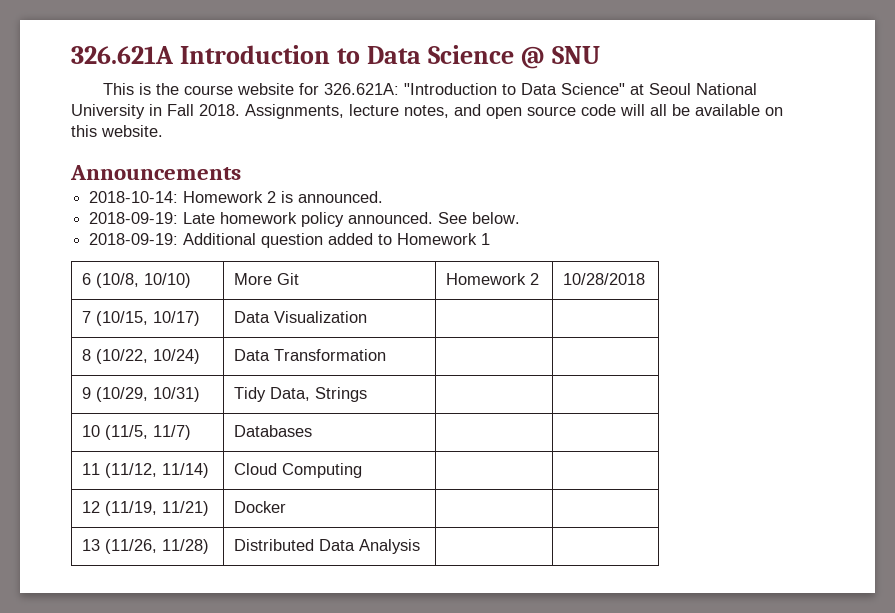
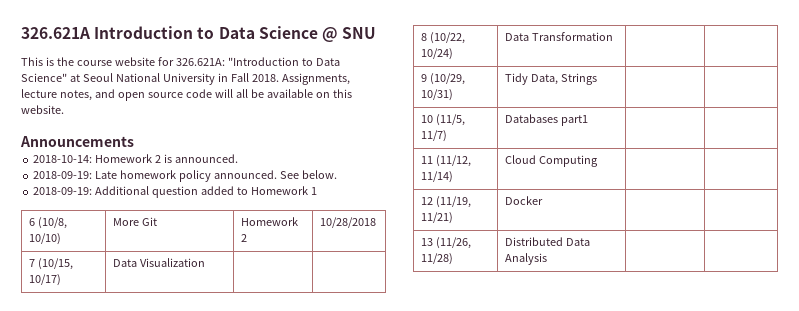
(313, 431) none -> [560,115,588,126] part1

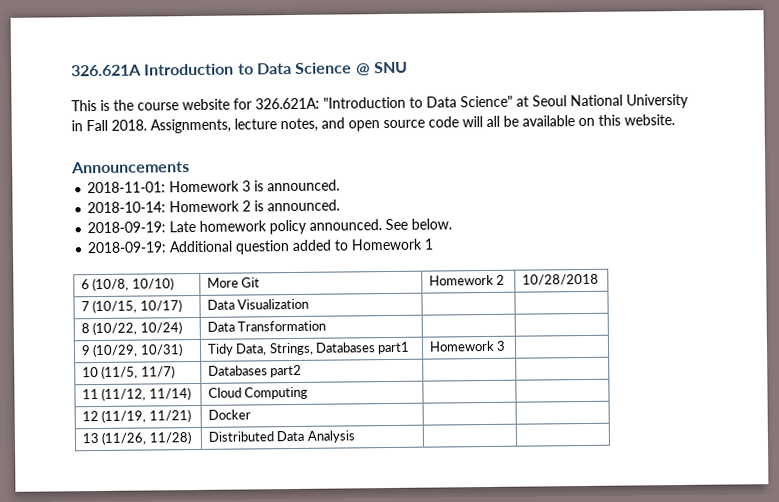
(134, 141) none -> [87,179,341,194] // 2018-11-01: Homework 3 is announced.
[560,73,597,85] Strings | -> [268,341,411,356] [428,340,507,352] Strings, Databases part1 | Homework 3
[560,115,588,126] part1 -> [270,364,303,378] part2

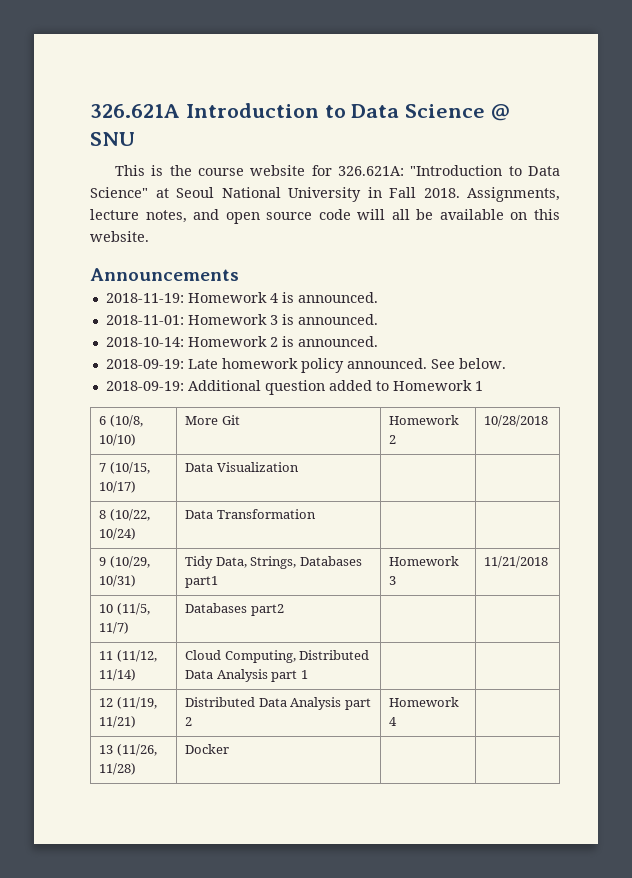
(190, 167) none -> [105,292,378,303] // 2018-11-19: Homework 4 is announced.
(507, 345) none -> [484,556,549,568] 11/21/2018
[244,386,309,400] [81,409,191,423] [207,409,251,420] Computing | | // 12 (11/19, 11/21) | Docker | -> [224,650,370,663] [185,669,308,682] [99,697,157,709] [99,716,137,728] [185,697,371,710] [185,717,193,726] [389,697,460,707] [389,717,398,726] Computing, Distributed Data Analysis part 1 | | // 12 (11/19, 11/21) | Distributed Data Analysis part 2 | Homework 4
[207,430,355,443] Distributed Data Analysis -> [185,744,230,754] Docker

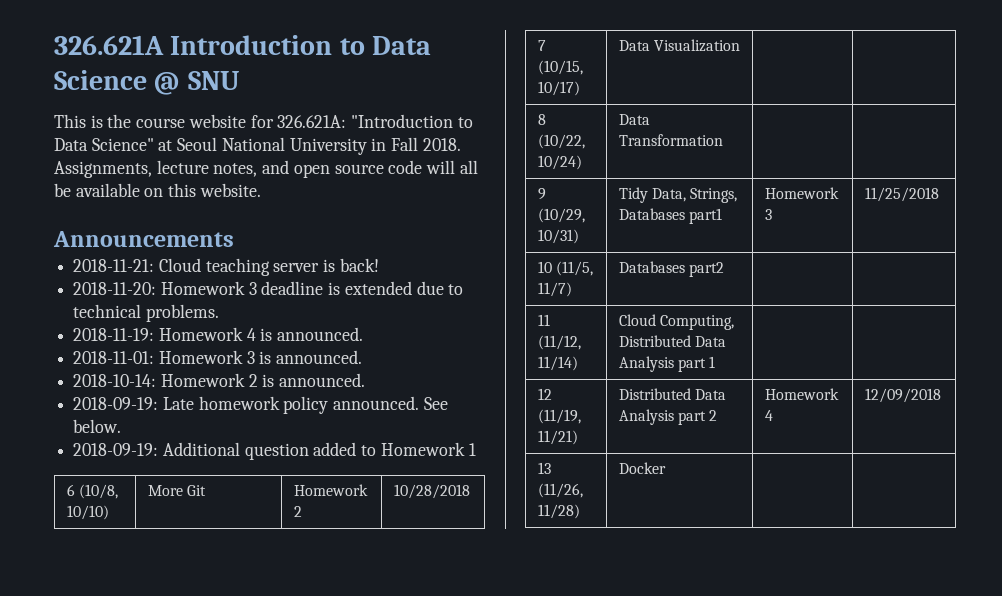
(239, 274) none -> [73,258,379,276] [73,281,464,295] [73,304,219,322] // 2018-11-21: Cloud teaching server is back! // 2018-11-20: Homework 3 deadline is extended due to technical problems.
[484,556,549,568] 11/21/2018 -> [864,187,939,202] 11/25/2018
(398, 721) none -> [864,388,941,403] 12/09/2018

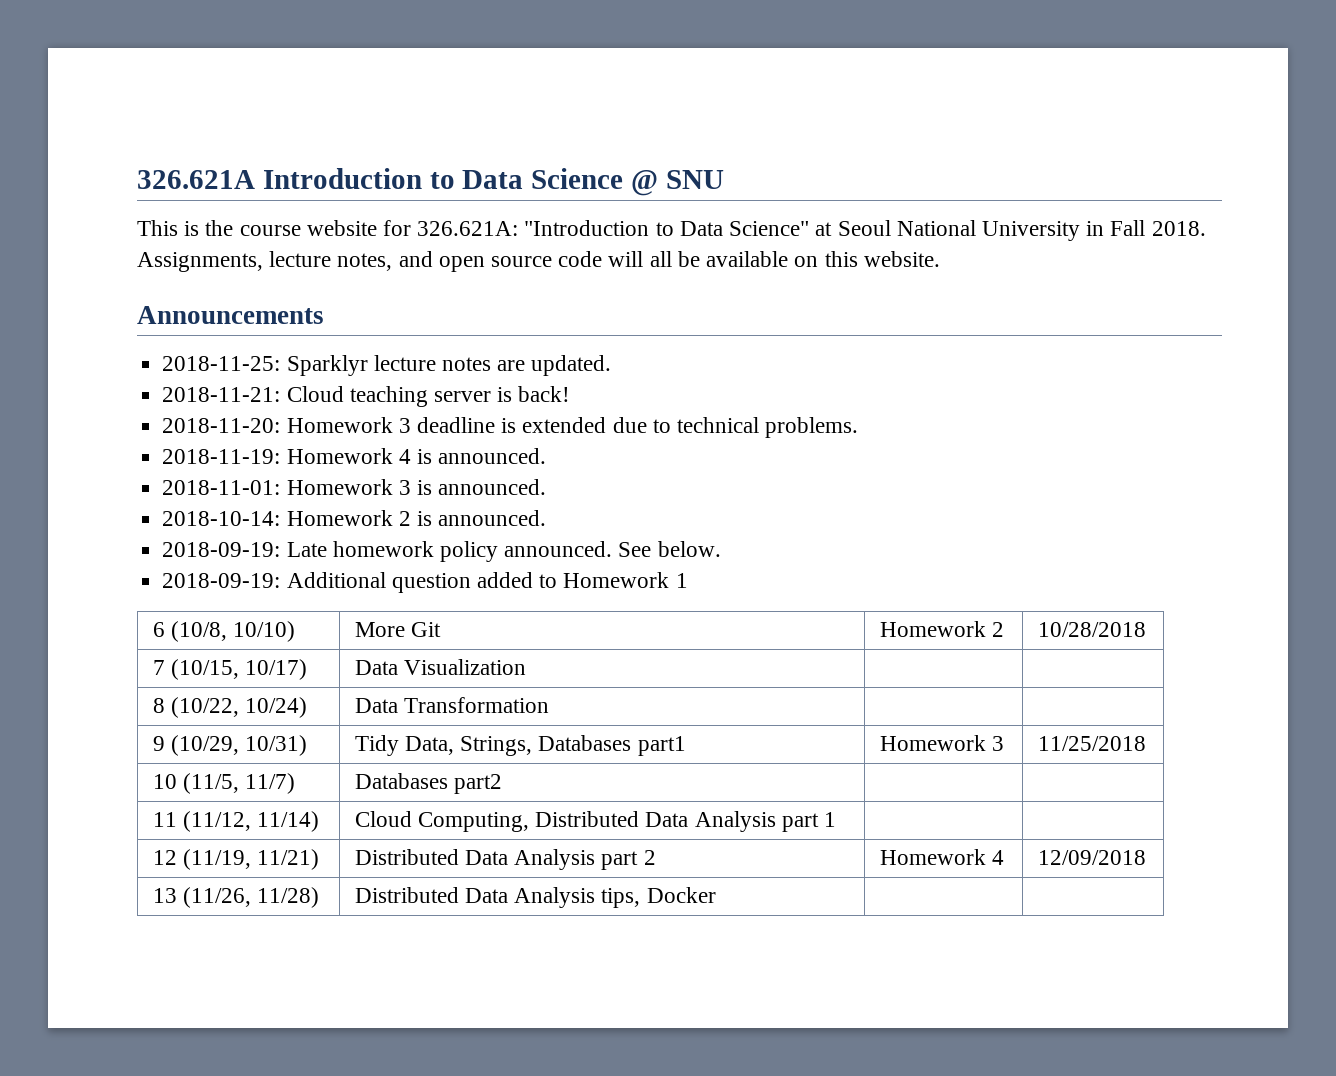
(234, 239) none -> [162,355,612,376] // 2018-11-25: Sparklyr lecture notes are updated.
(580, 511) none -> [354,887,641,908] Distributed Data Analysis tips,

